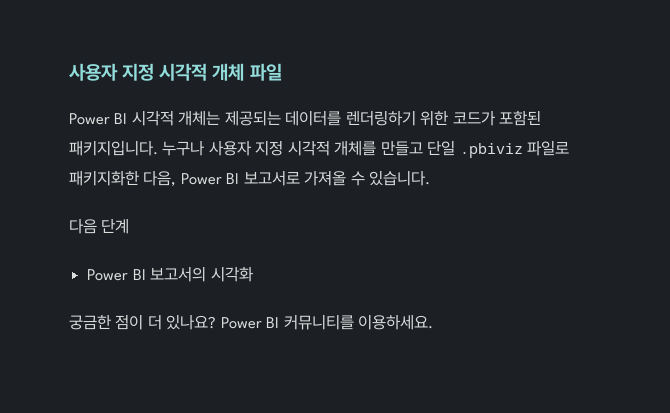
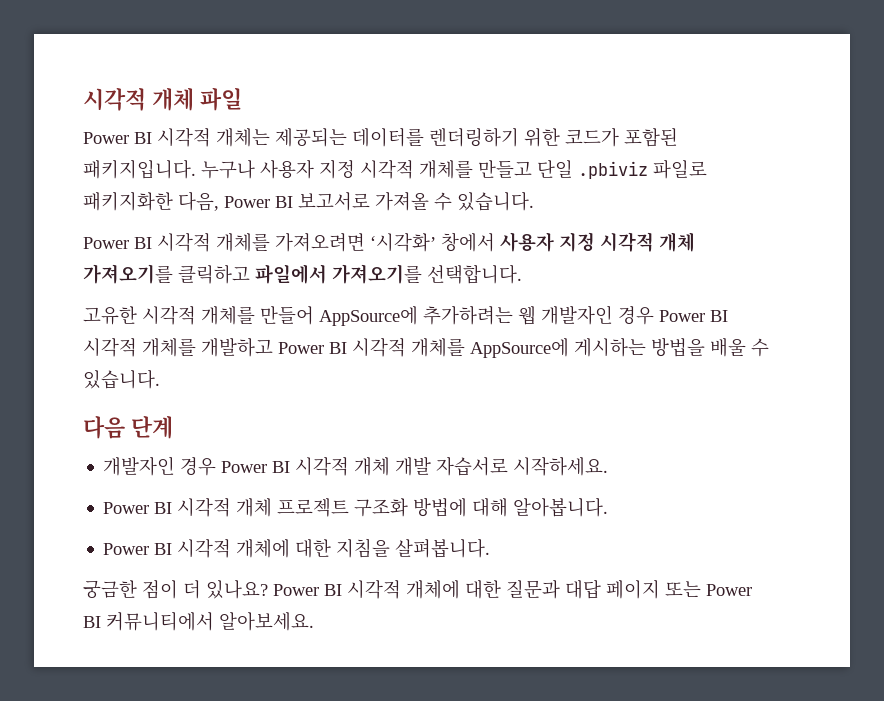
[69,63,155,81] 사용자 지정 -> (83, 99) none
[69,218,130,234] [87,266,253,282] 다음 단계 // Power BI 보고서의 시각화 -> [83,232,695,252] [83,264,522,284] [83,305,728,326] [83,337,769,358] [83,369,160,389] [83,416,173,439] [103,456,609,476] [103,497,609,517] [103,538,491,558] Power BI 시각적 개체를 가져오려면 ‘시각화’ 창에서 사용자 지정 시각적 개체 가져오기를 클릭하고 파일에서 가져오기를 선택합니다. // 고유한 시각적 개체를 만들어 AppSource에 추가하려는 웹 개발자인 경우 Power BI 시각적 개체를 개발하고 Power BI 시각적 개체를 AppSource에 게시하는 방법을 배울 수 있습니다. // 다음 단계 // 개발자인 경우 Power BI 시각적 개체 개발 자습서로 시작하세요. // Power BI 시각적 개체 프로젝트 구조화 방법에 대해 알아봅니다. // Power BI 시각적 개체에 대한 지침을 살펴봅니다.
[283,314,434,330] 커뮤니티를 이용하세요. -> [347,579,752,599] [83,612,314,631] 시각적 개체에 대한 질문과 대답 페이지 또는 Power BI 커뮤니티에서 알아보세요.

